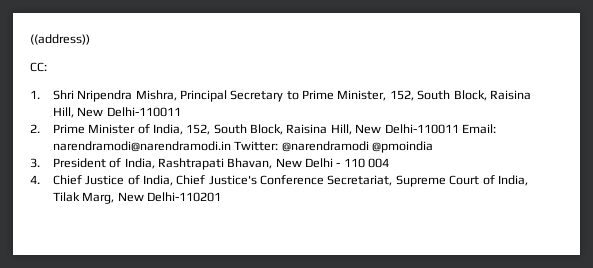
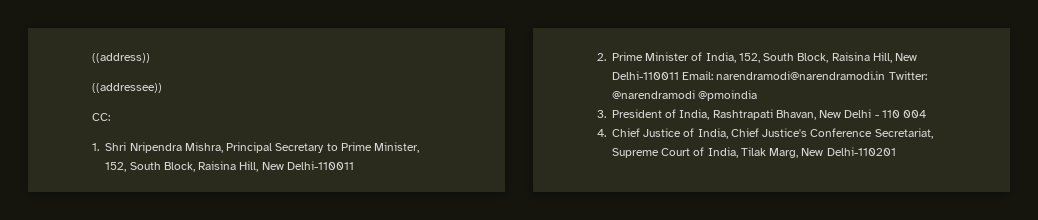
(90, 39) none -> [92,83,162,93] // ((addressee))

